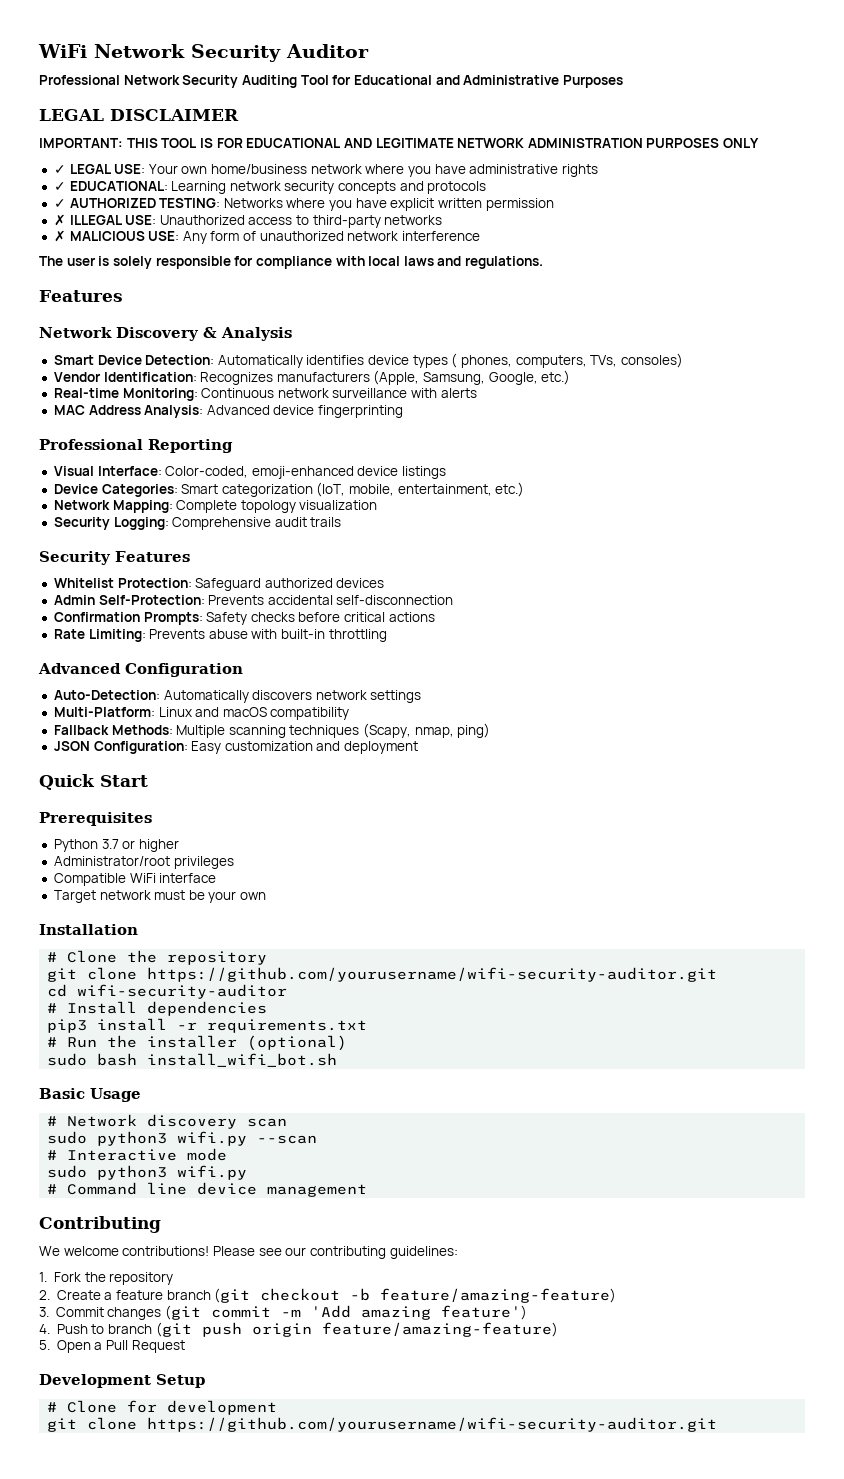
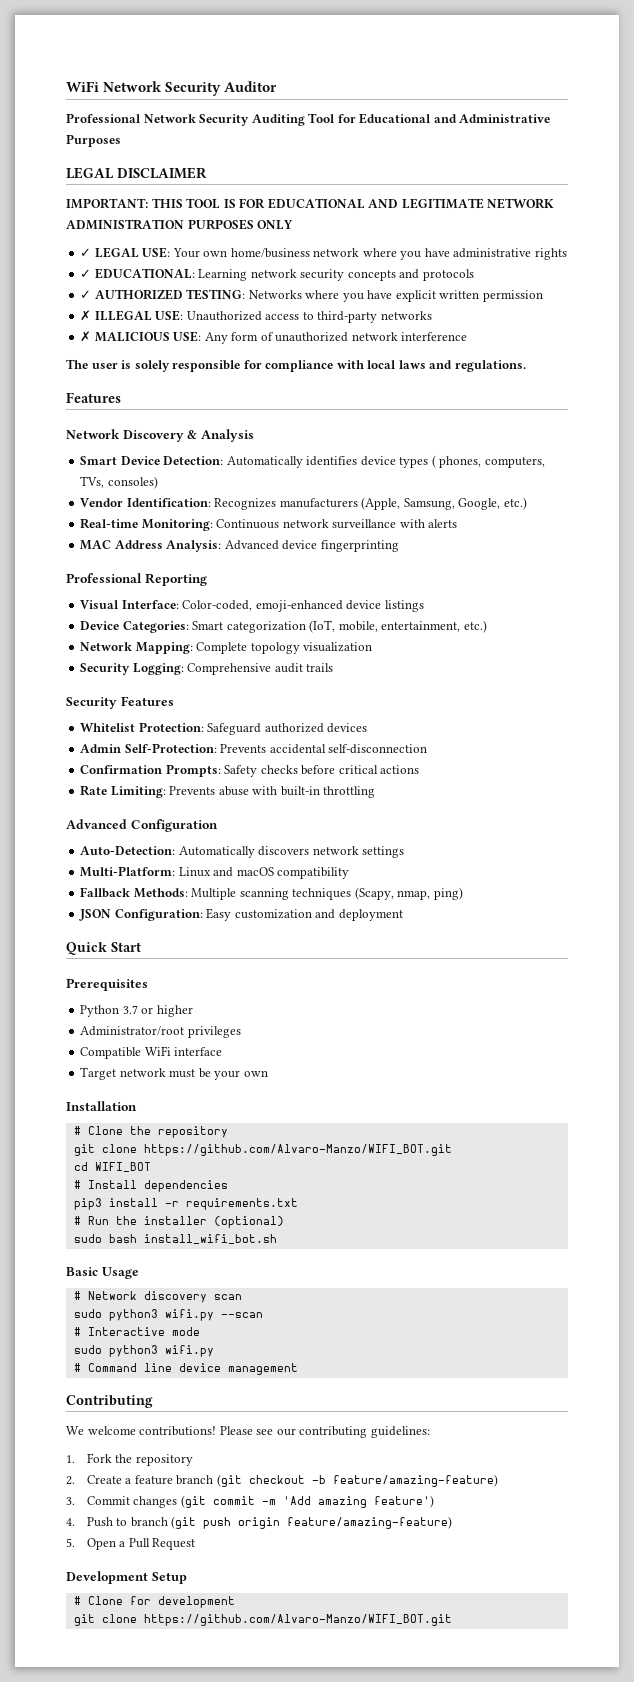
[147,967,718,982] https://github.com/yourusername/wifi-security-auditor.git -> [143,1144,452,1156] https://github.com/Alvaro-Manzo/WIFI_BOT.git
[77,984,288,999] wifi-security-auditor -> [94,1162,151,1172] WIFI_BOT
[147,1417,718,1432] https://github.com/yourusername/wifi-security-auditor.git -> [143,1614,452,1626] https://github.com/Alvaro-Manzo/WIFI_BOT.git

